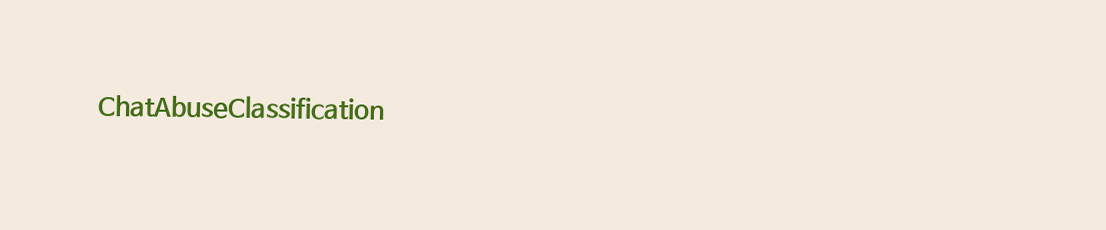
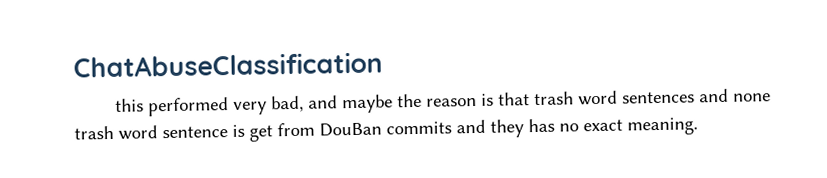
(385, 107) none -> [114,88,771,117] [74,117,698,142] // this performed very bad, and maybe the reason is that trash word sentences and none trash word sentence is get from DouBan commits and they has no exact meaning.

